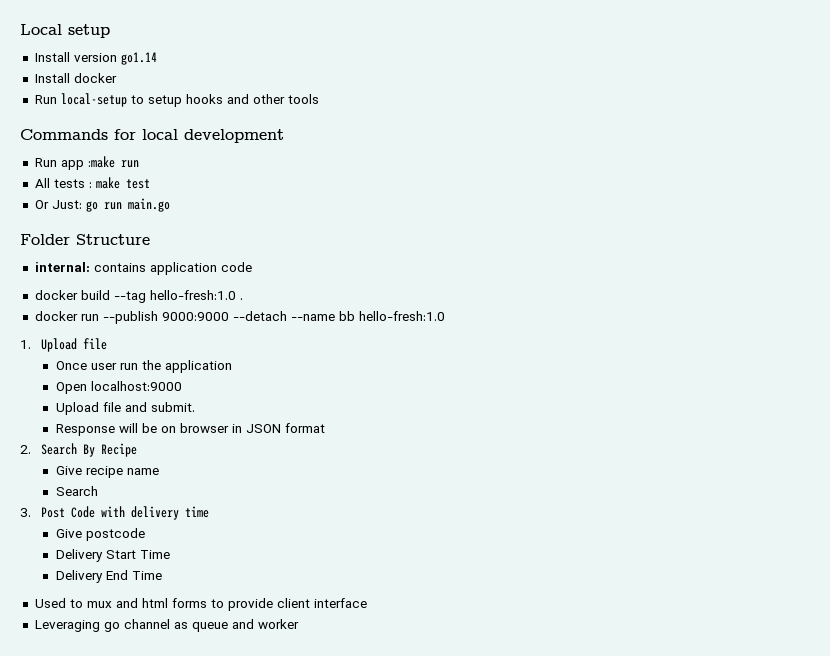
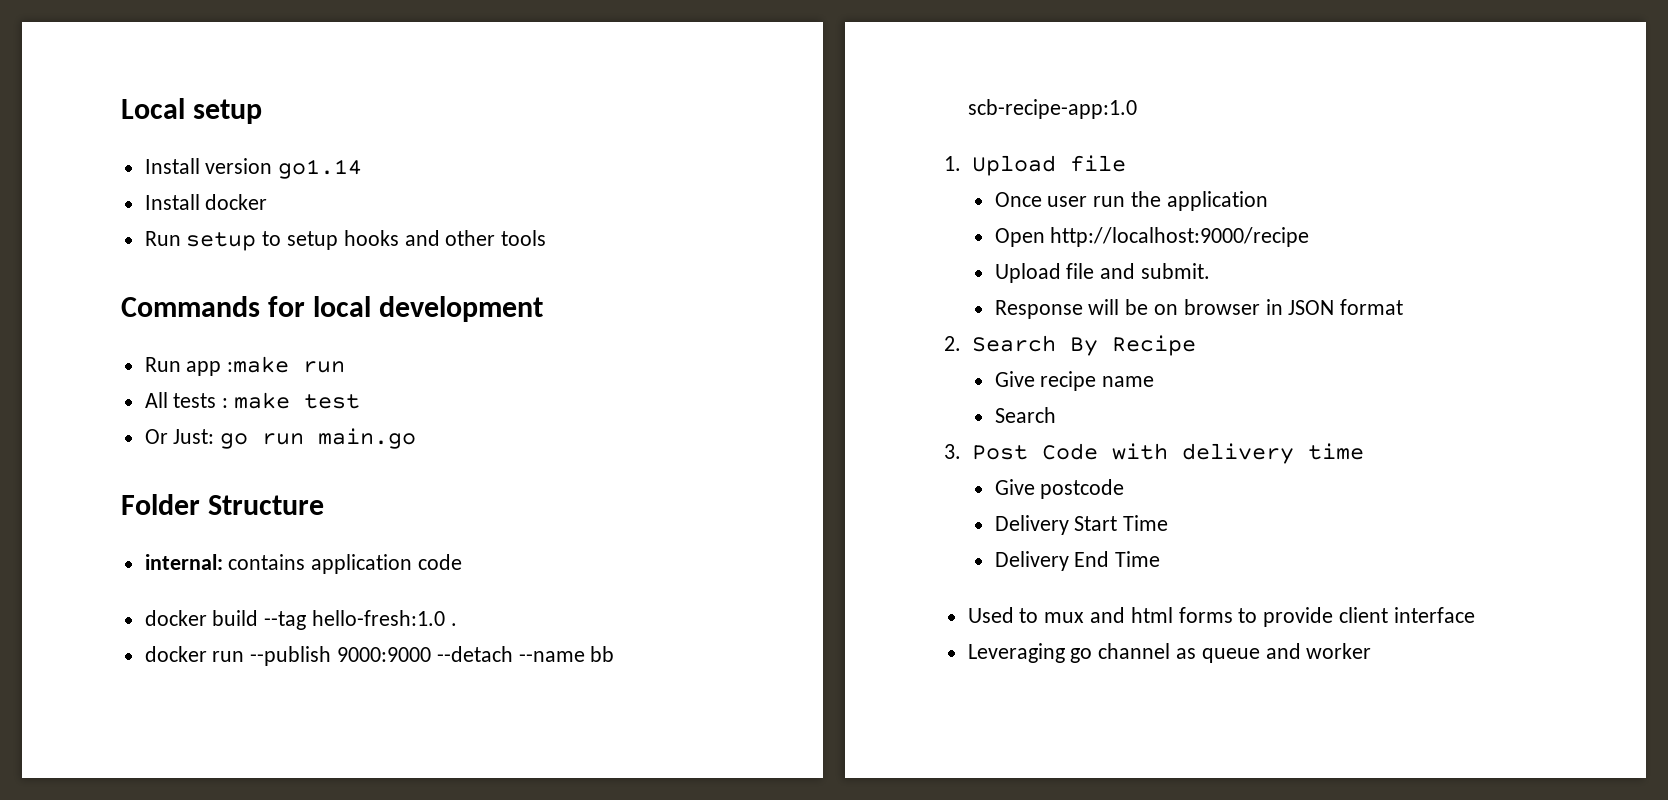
[60,93,127,107] local-setup -> [186,232,257,251] setup
[358,311,445,321] hello-fresh:1.0 -> [967,99,1137,119] scb-recipe-app:1.0
[90,381,182,391] localhost:9000 -> [1050,227,1310,247] http://localhost:9000/recipe

